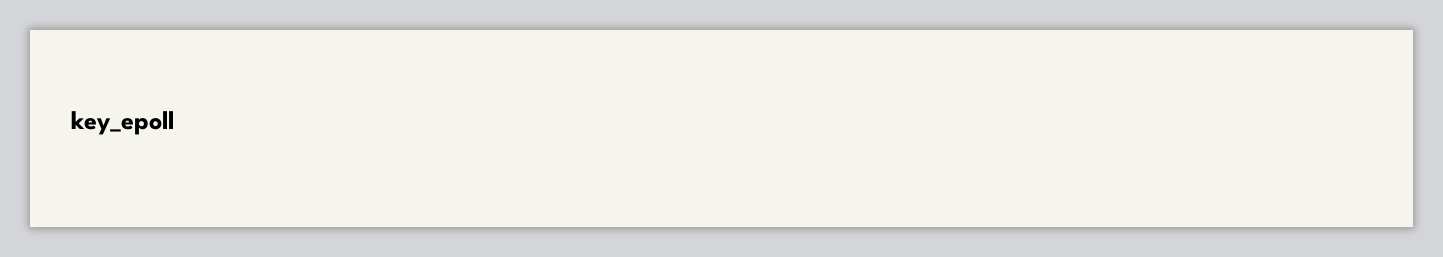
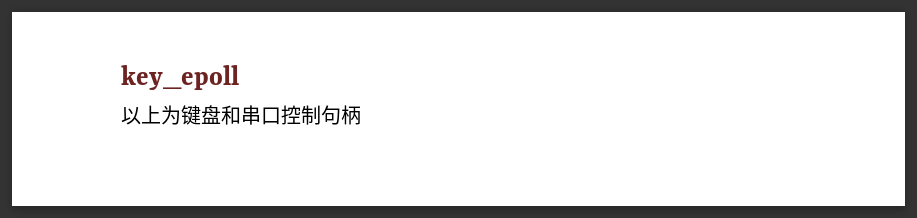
(174, 123) none -> [121,105,361,125] // 以上为键盘和串口控制句柄

